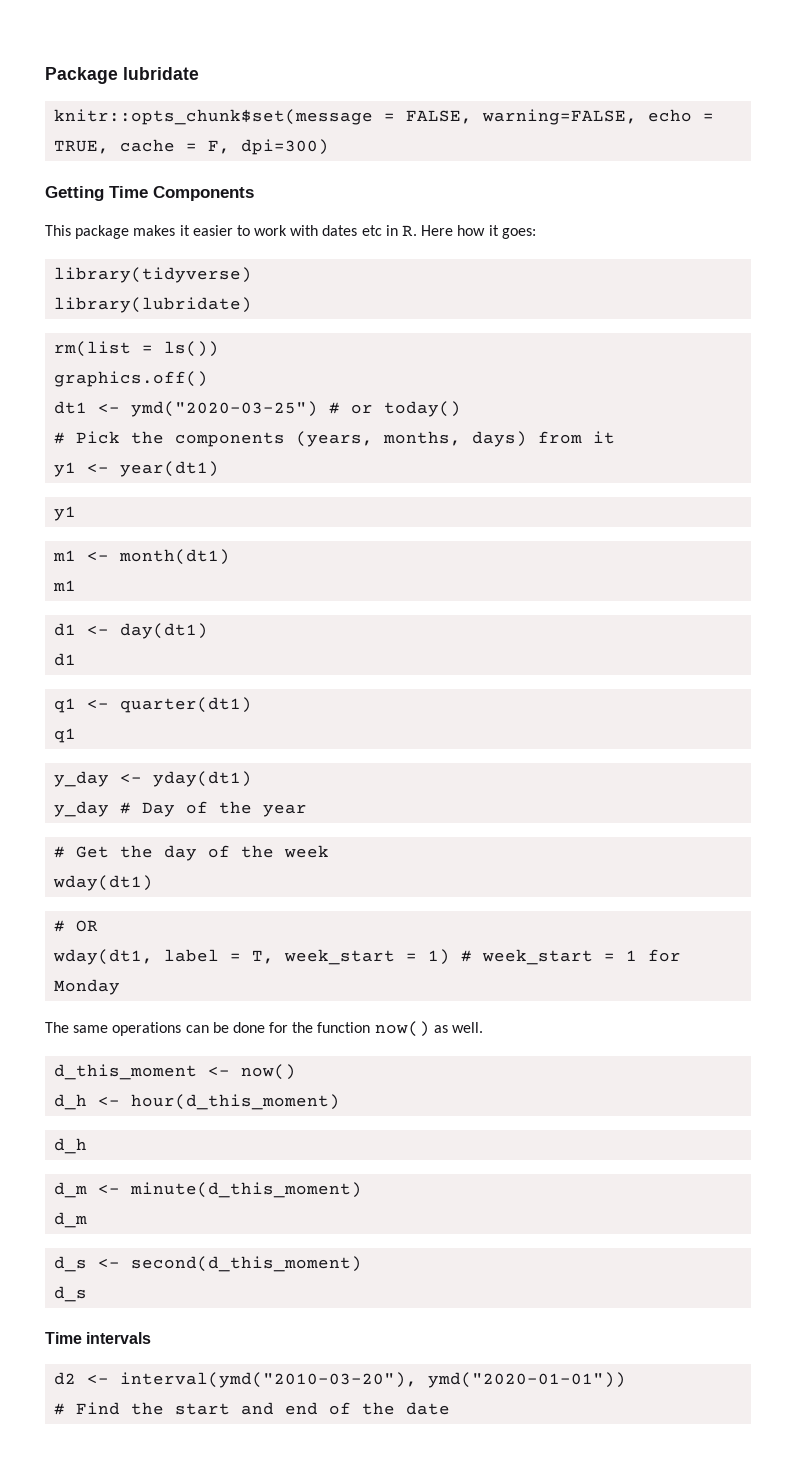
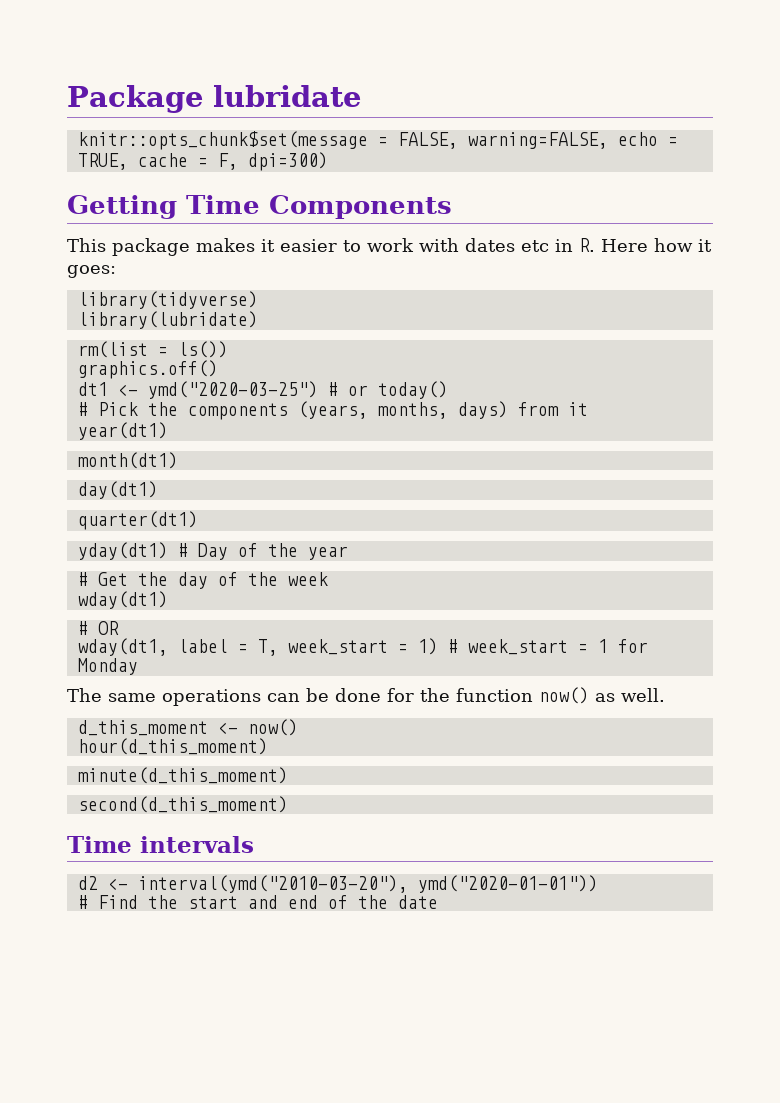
[54,462,110,477] y1 <- -> (588, 409) none
[54,506,77,521] [53,549,231,565] [53,580,77,591] [54,623,209,639] [54,653,77,666] [54,697,253,713] [54,728,77,743] [54,771,143,787] y1 // m1 <- month(dt1) // m1 // d1 <- day(dt1) // d1 // q1 <- quarter(dt1) // q1 // y_day <- -> [77,452,178,469] [77,481,158,499] [77,511,198,530] month(dt1) // day(dt1) // quarter(dt1) //
[54,801,110,817] // y_day -> (168, 551) none
[54,1094,121,1110] d_h <- -> (298, 727) none
[54,1138,88,1154] [54,1182,363,1198] [54,1212,88,1228] [54,1256,121,1272] d_h // d_m <- minute(d_this_moment) // d_m // d_s <- -> [77,767,288,784] minute(d_this_moment) //
[54,1286,88,1302] // d_s -> (288, 804) none

